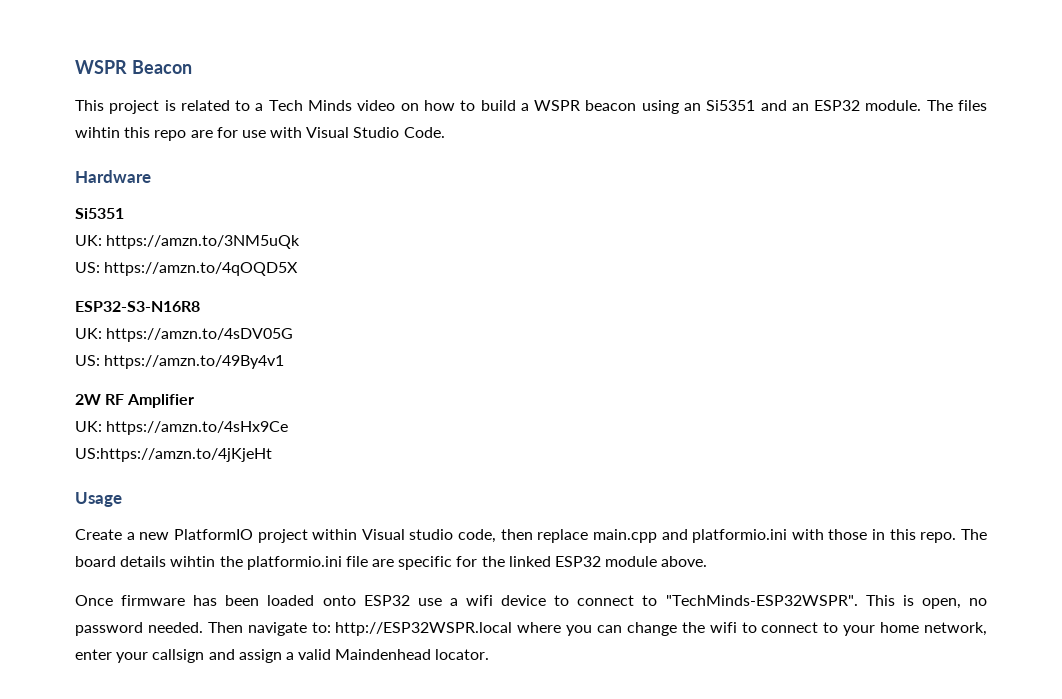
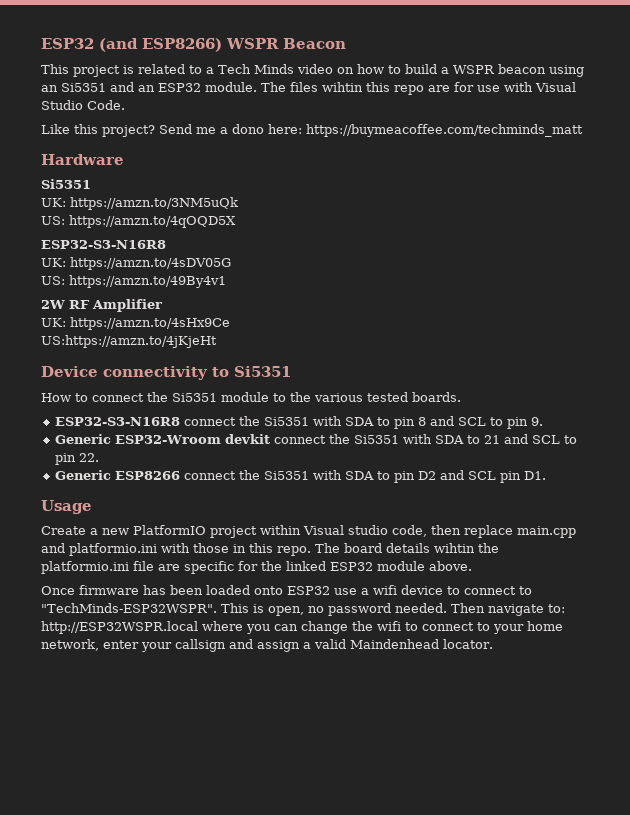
(75, 67) none -> [41,38,222,52] ESP32 (and ESP8266)
(445, 132) none -> [41,124,583,137] // Like this project? Send me a dono here: https://buymeacoffee.com/techminds_matt
(272, 455) none -> [41,366,291,380] [41,392,461,402] [55,416,544,429] [55,434,578,444] [55,453,100,465] [55,470,547,483] // Device connectivity to Si5351 // How to connect the Si5351 module to the various tested boards. // ESP32-S3-N16R8 connect the Si5351 with SDA to pin 8 and SCL to pin 9. // Generic ESP32-Wroom devkit connect the Si5351 with SDA to 21 and SCL to pin 22. // Generic ESP8266 connect the Si5351 with SDA to pin D2 and SCL pin D1.

